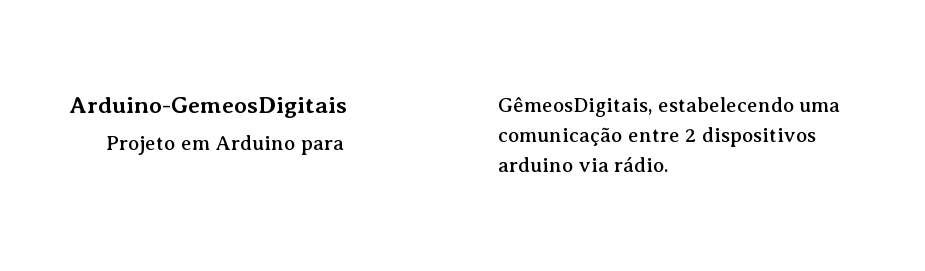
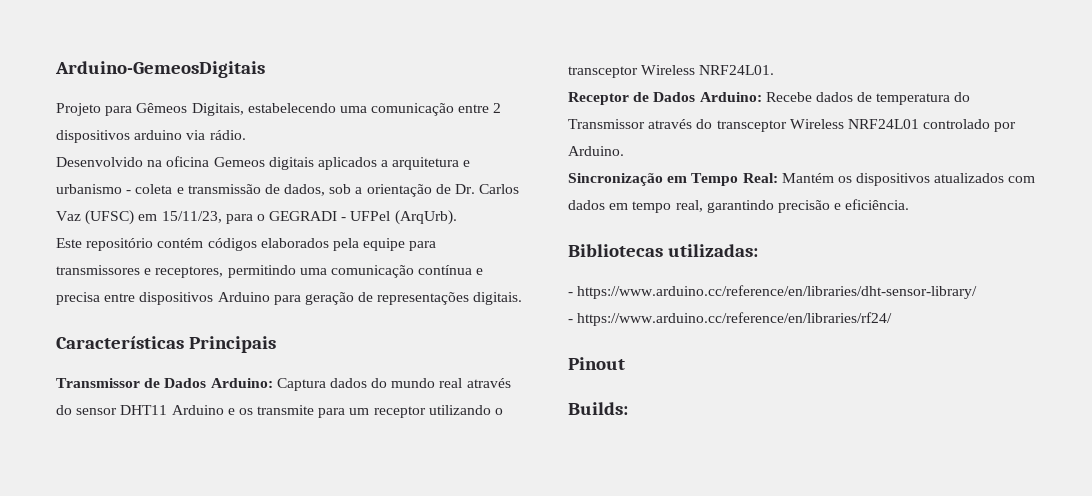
[180,135,344,155] [498,97,652,117] em Arduino para GêmeosDigitais, -> [105,103,244,116] para Gêmeos Digitais,
(669, 164) none -> [56,156,471,170] [56,184,520,197] [56,210,457,225] [56,238,437,251] [56,265,484,278] [56,292,523,305] [56,336,276,353] [56,378,511,391] [56,405,504,418] [568,65,775,78] [568,92,971,105] [568,119,1017,132] [568,146,624,156] [568,173,1036,186] [568,199,910,213] [568,244,758,257] [568,285,978,299] [568,312,893,326] [568,357,625,370] [568,402,628,415] // Desenvolvido na oficina Gemeos digitais aplicados a arquitetura e urbanismo - coleta e transmissão de dados, sob a orientação de Dr. Carlos Vaz (UFSC) em 15/11/23, para o GEGRADI - UFPel (ArqUrb). // Este repositório contém códigos elaborados pela equipe para transmissores e receptores, permitindo uma comunicação contínua e precisa entre dispositivos Arduino para geração de representações digitais. // Características Principais // Transmissor de Dados Arduino: Captura dados do mundo real através do sensor DHT11 Arduino e os transmite para um receptor utilizando o transceptor Wireless NRF24L01. // Receptor de Dados Arduino: Recebe dados de temperatura do Transmissor através do transceptor Wireless NRF24L01 controlado por Arduino. // Sincronização em Tempo Real: Mantém os dispositivos atualizados com dados em tempo real, garantindo precisão e eficiência. // Bibliotecas utilizadas: // - https://www.arduino.cc/reference/en/libraries/dht-sensor-library/ // - https://www.arduino.cc/reference/en/libraries/rf24/ // Pinout // Builds:

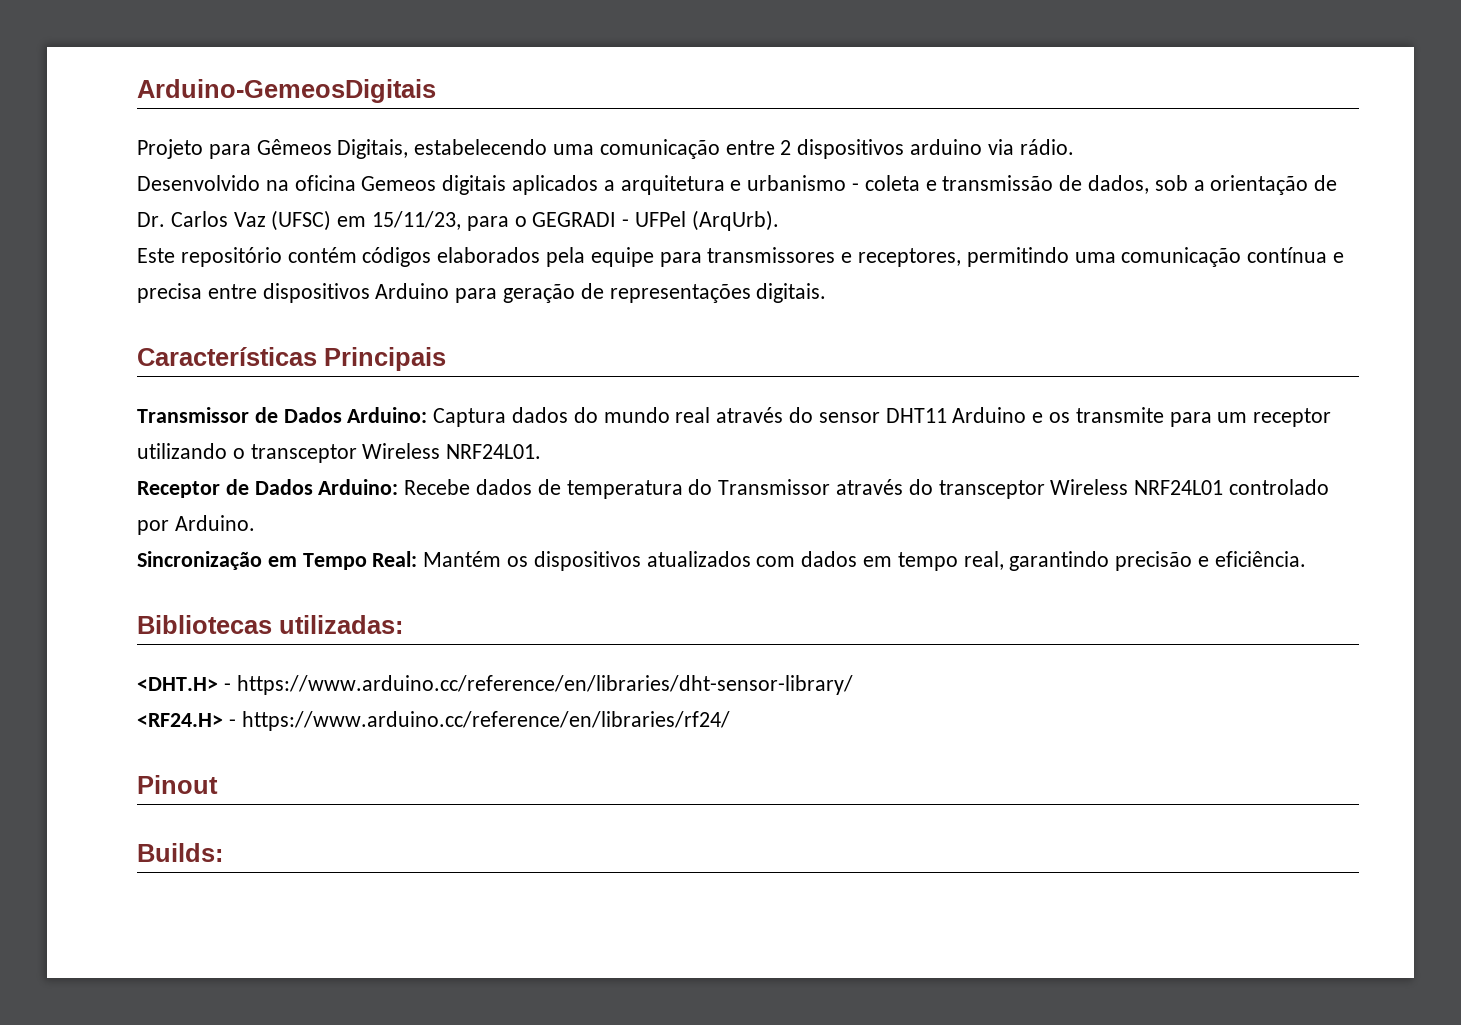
(758, 250) none -> [137,677,218,691] <DHT.H>
(978, 292) none -> [137,713,223,727] <RF24.H>

